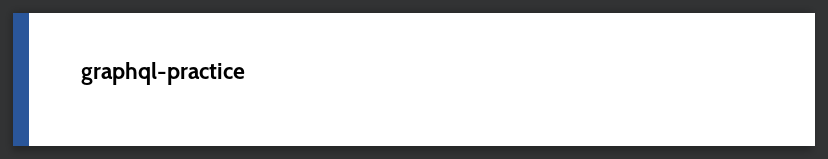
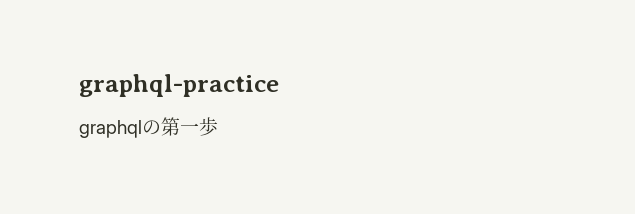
(245, 73) none -> [79,117,218,138] // graphqlの第一歩

